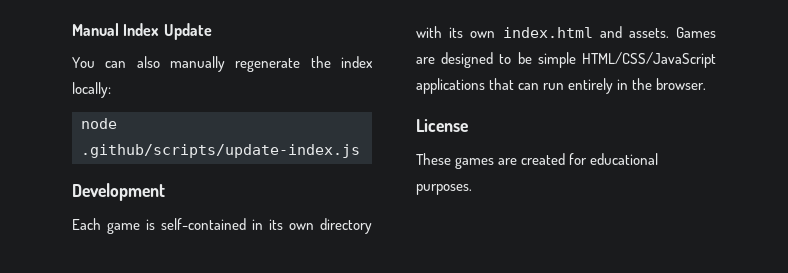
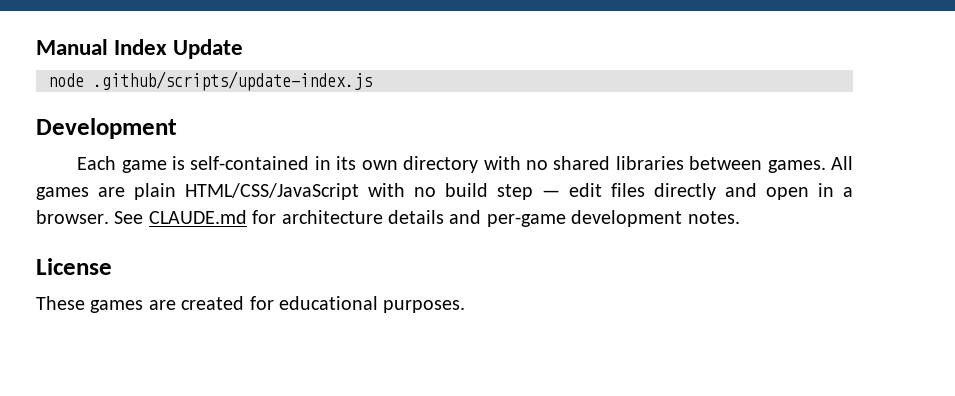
[72,56,373,72] [72,82,111,98] // You can also manually regenerate the index locally: -> (244, 49) none
[449,26,716,38] [416,52,716,68] [416,78,707,94] its own index.html and assets. Games are designed to be simple HTML/CSS/JavaScript applications that can run entirely in the browser. -> [525,156,854,173] [36,183,853,200] [36,210,740,227] no shared libraries between games. All games are plain HTML/CSS/JavaScript with no build step — edit files directly and open in a browser. See CLAUDE.md for architecture details and per-game development notes.

